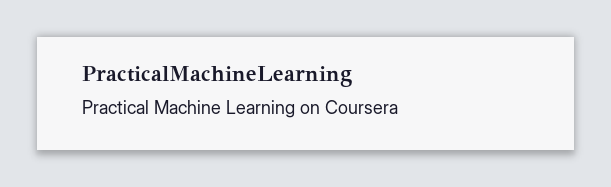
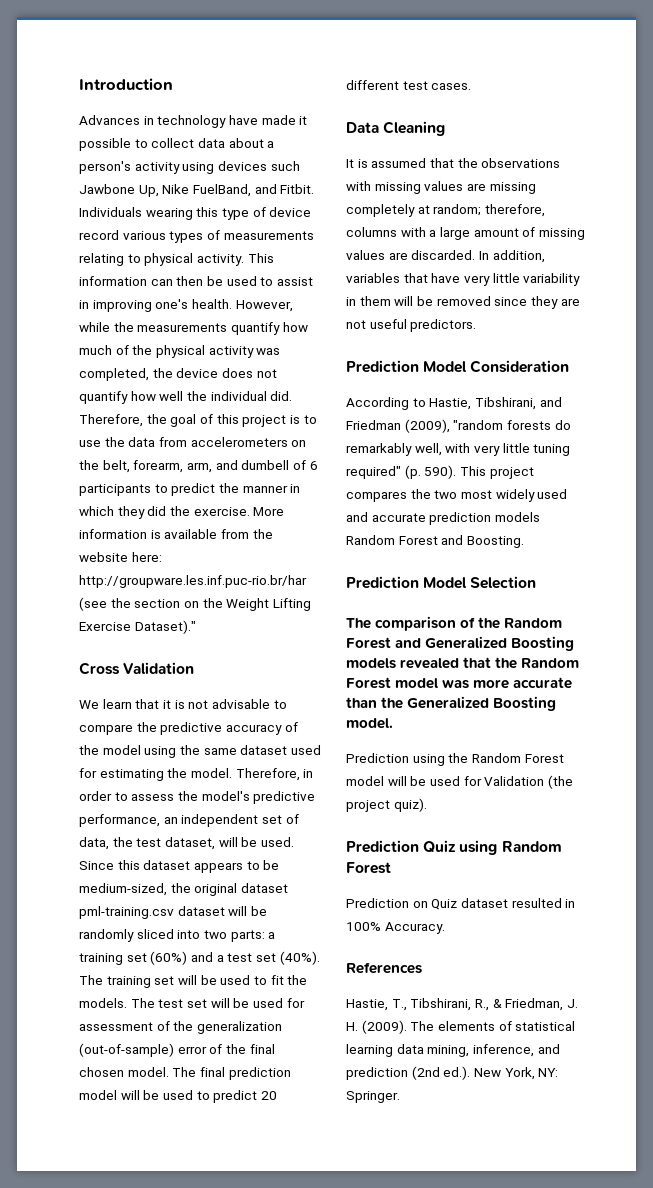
[82,66,352,87] [82,100,398,118] PracticalMachineLearning // Practical Machine Learning on Coursera -> [79,78,173,90] [79,115,308,128] [79,138,275,151] [79,161,300,174] [79,184,315,197] [79,207,312,220] [79,230,314,243] [79,253,274,266] [79,276,313,286] [79,299,293,312] [79,322,308,335] [79,345,281,358] [79,368,277,381] [79,391,293,404] [79,414,317,427] [79,437,307,447] [79,460,318,473] [79,483,301,496] [79,506,285,519] [79,529,273,539] [79,552,162,562] [79,575,307,588] [79,597,311,611] [79,620,196,634] [79,662,195,675] [79,699,287,709] [79,722,298,735] [79,745,321,758] [79,768,314,781] [79,791,316,804] [79,814,299,827] [79,837,294,850] [79,860,280,873] [79,883,288,896] [79,906,267,919] [79,929,276,942] [79,951,320,965] [79,975,308,988] [79,998,305,1008] [79,1021,282,1034] [79,1043,275,1057] [79,1067,291,1080] [79,1090,277,1103] [346,80,472,90] [346,121,446,136] [346,158,561,168] [346,181,536,194] [346,204,545,217] [346,227,585,240] [346,250,545,263] [346,273,581,286] [346,296,580,309] [346,319,477,332] [346,360,570,373] [346,397,562,410] [346,419,571,433] [346,443,571,456] [346,465,534,479] [346,489,568,502] [346,512,540,525] [346,535,524,548] [346,576,537,589] [346,616,563,631] [346,636,575,651] [346,657,580,669] [346,677,573,689] [346,696,557,711] [346,718,393,729] [346,753,564,766] [346,775,573,789] [346,798,427,812] [346,840,562,855] [346,862,391,874] [346,898,576,910] [346,922,445,934] [346,962,422,974] [346,998,578,1011] [346,1020,576,1034] [346,1044,560,1057] [346,1066,559,1080] [346,1091,400,1103] Introduction // Advances in technology have made it possible to collect data about a person's activity using devices such Jawbone Up, Nike FuelBand, and Fitbit. Individuals wearing this type of device record various types of measurements relating to physical activity. This information can then be used to assist in improving one's health. However, while the measurements quantify how much of the physical activity was completed, the device does not quantify how well the individual did. Therefore, the goal of this project is to use the data from accelerometers on the belt, forearm, arm, and dumbell of 6 participants to predict the manner in which they did the exercise. More information is available from the website here: http://groupware.les.inf.puc-rio.br/har (see the section on the Weight Lifting Exercise Dataset)." // Cross Validation // We learn that it is not advisable to compare the predictive accuracy of the model using the same dataset used for estimating the model. Therefore, in order to assess the model's predictive performance, an independent set of data, the test dataset, will be used. Since this dataset appears to be medium-sized, the original dataset pml-training.csv dataset will be randomly sliced into two parts: a training set (60%) and a test set (40%). The training set will be used to fit the models. The test set will be used for assessment of the generalization (out-of-sample) error of the final chosen model. The final prediction model will be used to predict 20 different test cases. // Data Cleaning // It is assumed that the observations with missing values are missing completely at random; therefore, columns with a large amount of missing values are discarded. In addition, variables that have very little variability in them will be removed since they are not useful predictors. // Prediction Model Consideration // According to Hastie, Tibshirani, and Friedman (2009), "random forests do remarkably well, with very little tuning required" (p. 590). This project compares the two most widely used and accurate prediction models Random Forest and Boosting. // Prediction Model Selection // The comparison of the Random Forest and Generalized Boosting models revealed that the Random Forest model was more accurate than the Generalized Boosting model. // Prediction using the Random Forest model will be used for Validation (the project quiz). // Prediction Quiz using Random Forest // Prediction on Quiz dataset resulted in 100% Accuracy. // References // Hastie, T., Tibshirani, R., & Friedman, J. H. (2009). The elements of statistical learning data mining, inference, and prediction (2nd ed.). New York, NY: Springer.

